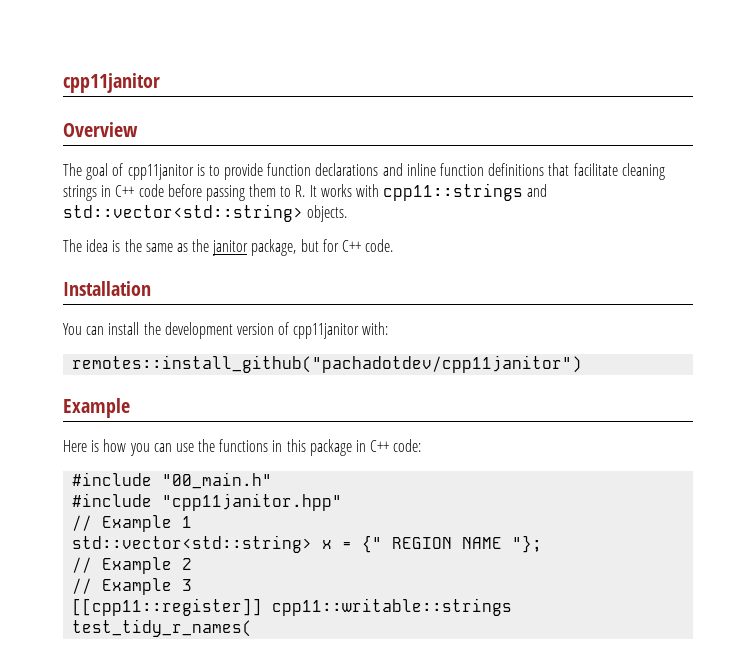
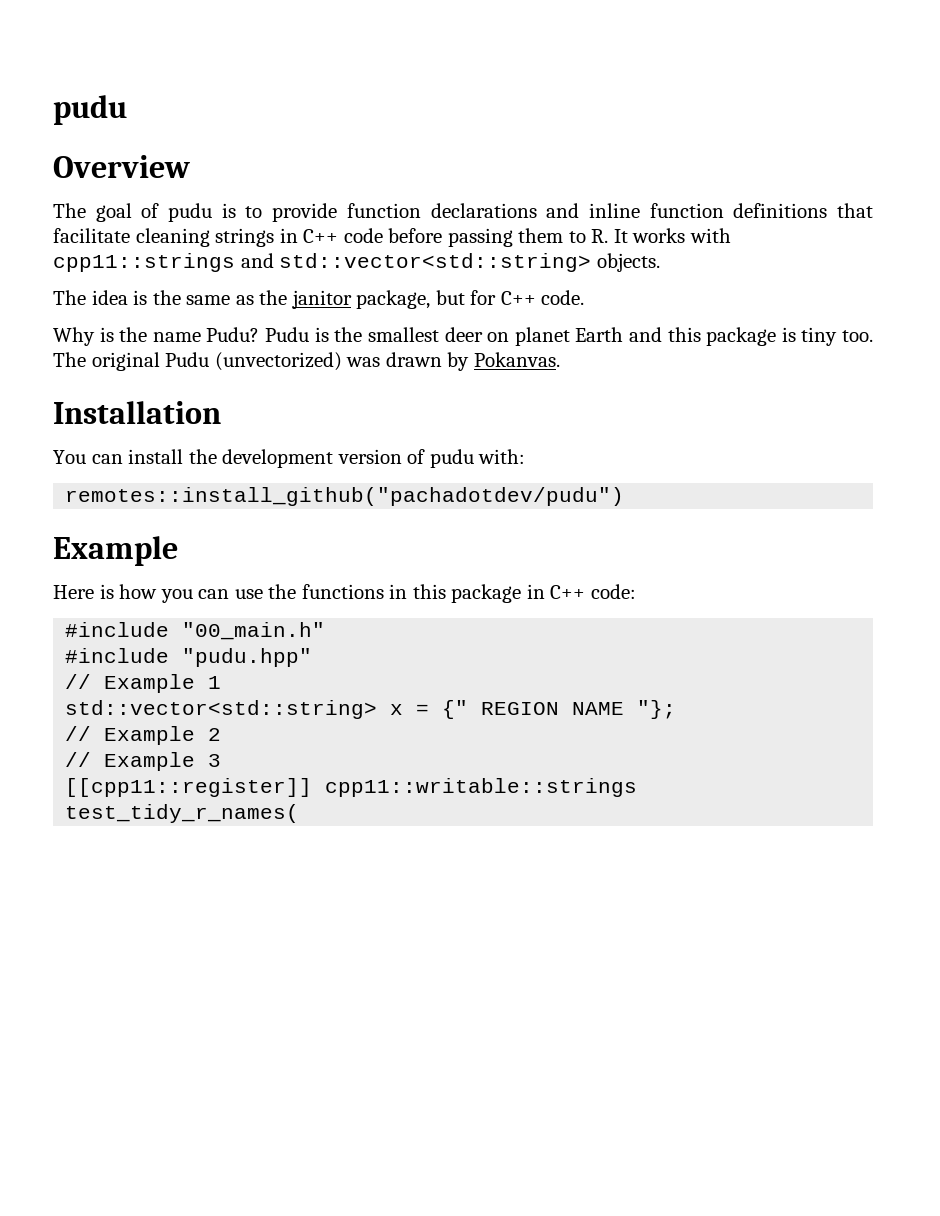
[63,73,160,93] cpp11janitor -> [53,95,127,125] pudu
[127,164,194,180] cpp11janitor -> [168,203,213,222] pudu
(394, 245) none -> [53,327,873,346] [53,352,560,371] // Why is the name Pudu? Pudu is the smallest deer on planet Earth and this package is tiny too. The original Pudu (unvectorized) was drawn by Pokanvas.
[293,323,360,339] cpp11janitor -> [429,449,474,468] pudu
[72,355,583,373] remotes::install_github("pachadotdev/cpp11janitor") -> [65,487,625,506] remotes::install_github("pachadotdev/pudu")
[162,493,343,511] "cpp11janitor.hpp" -> [182,648,313,667] "pudu.hpp"

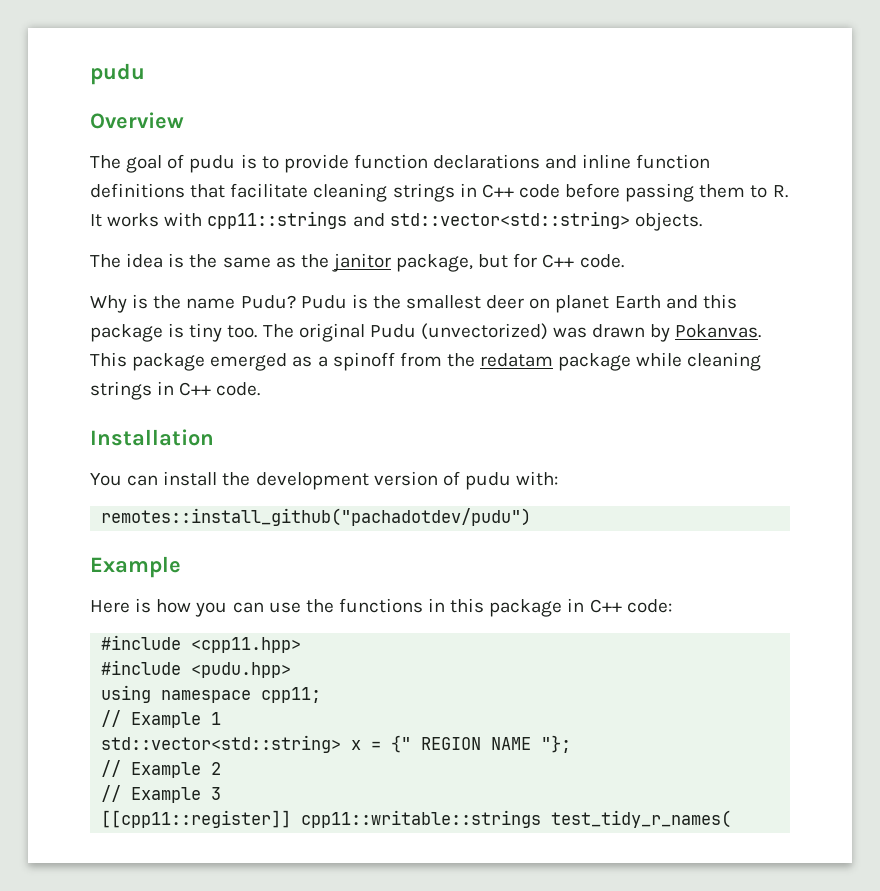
(560, 359) none -> [90,352,762,371] [90,381,261,400] This package emerged as a spinoff from the redatam package while cleaning strings in C++ code.
[182,622,326,640] [65,648,313,667] "00_main.h" // #include "pudu.hpp" -> [191,637,302,653] [101,660,292,678] [101,685,322,703] <cpp11.hpp> // #include <pudu.hpp> // using namespace cpp11;

